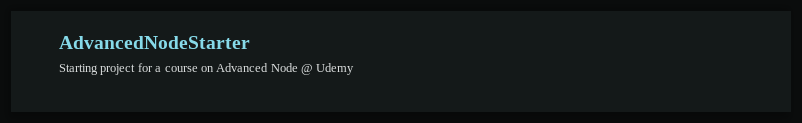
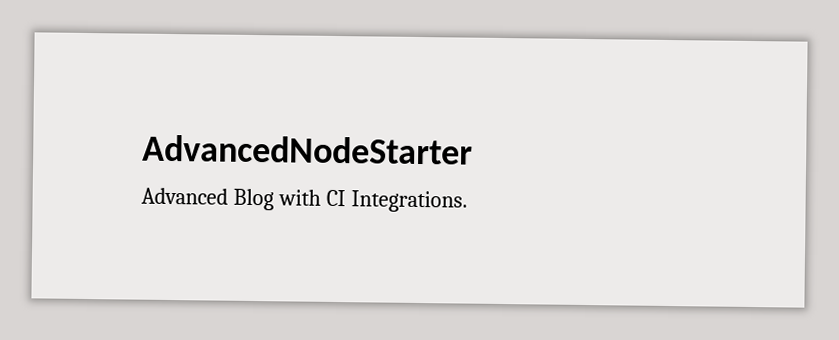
[59,63,355,75] Starting project for a course on Advanced Node @ Udemy -> [141,187,468,213] Advanced Blog with CI Integrations.

